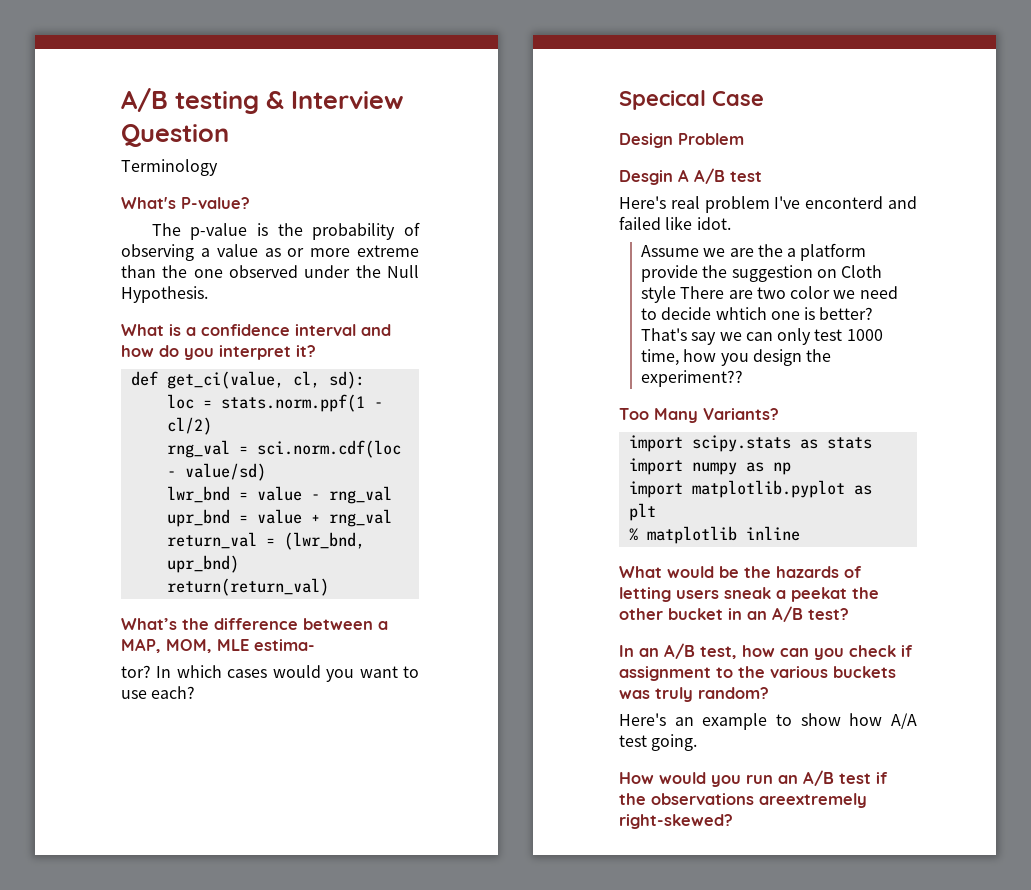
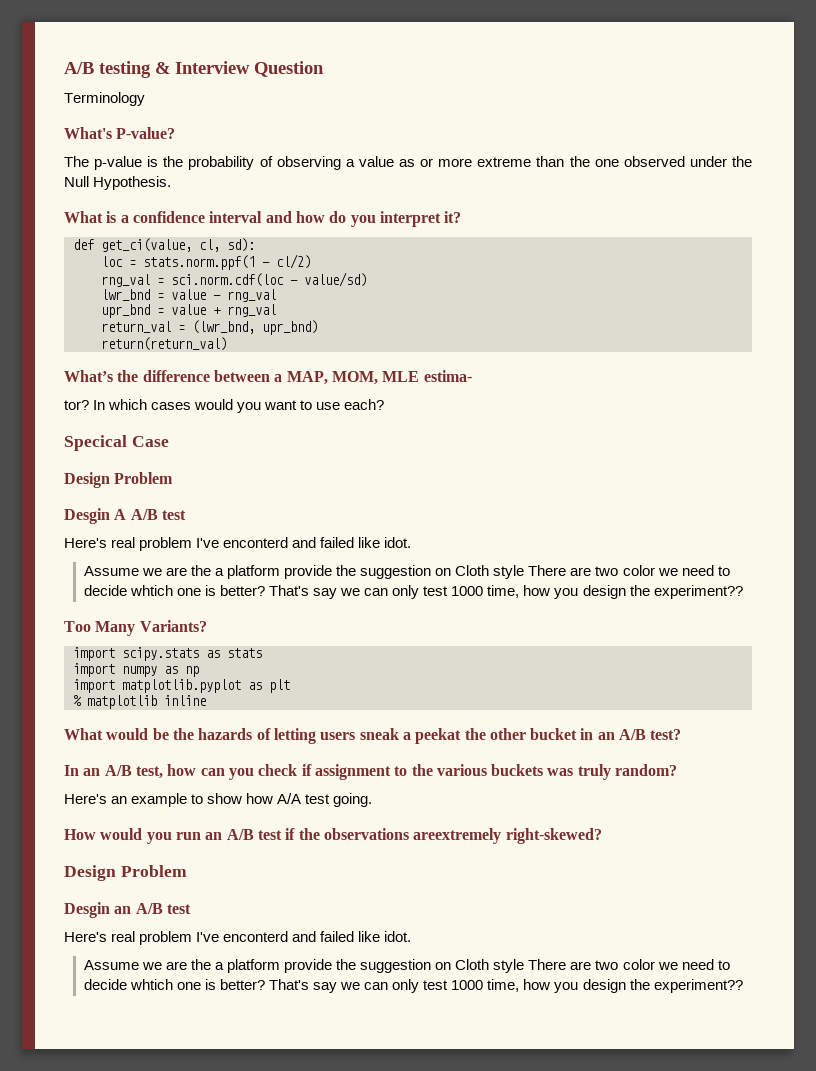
(733, 821) none -> [64,865,187,881] [64,902,191,918] [64,931,412,945] [83,959,730,973] [83,979,743,993] // Design Problem // Desgin an A/B test // Here's real problem I've enconterd and failed like idot. // Assume we are the a platform provide the suggestion on Cloth style There are two color we need to decide whtich one is better? That's say we can only test 1000 time, how you design the experiment??

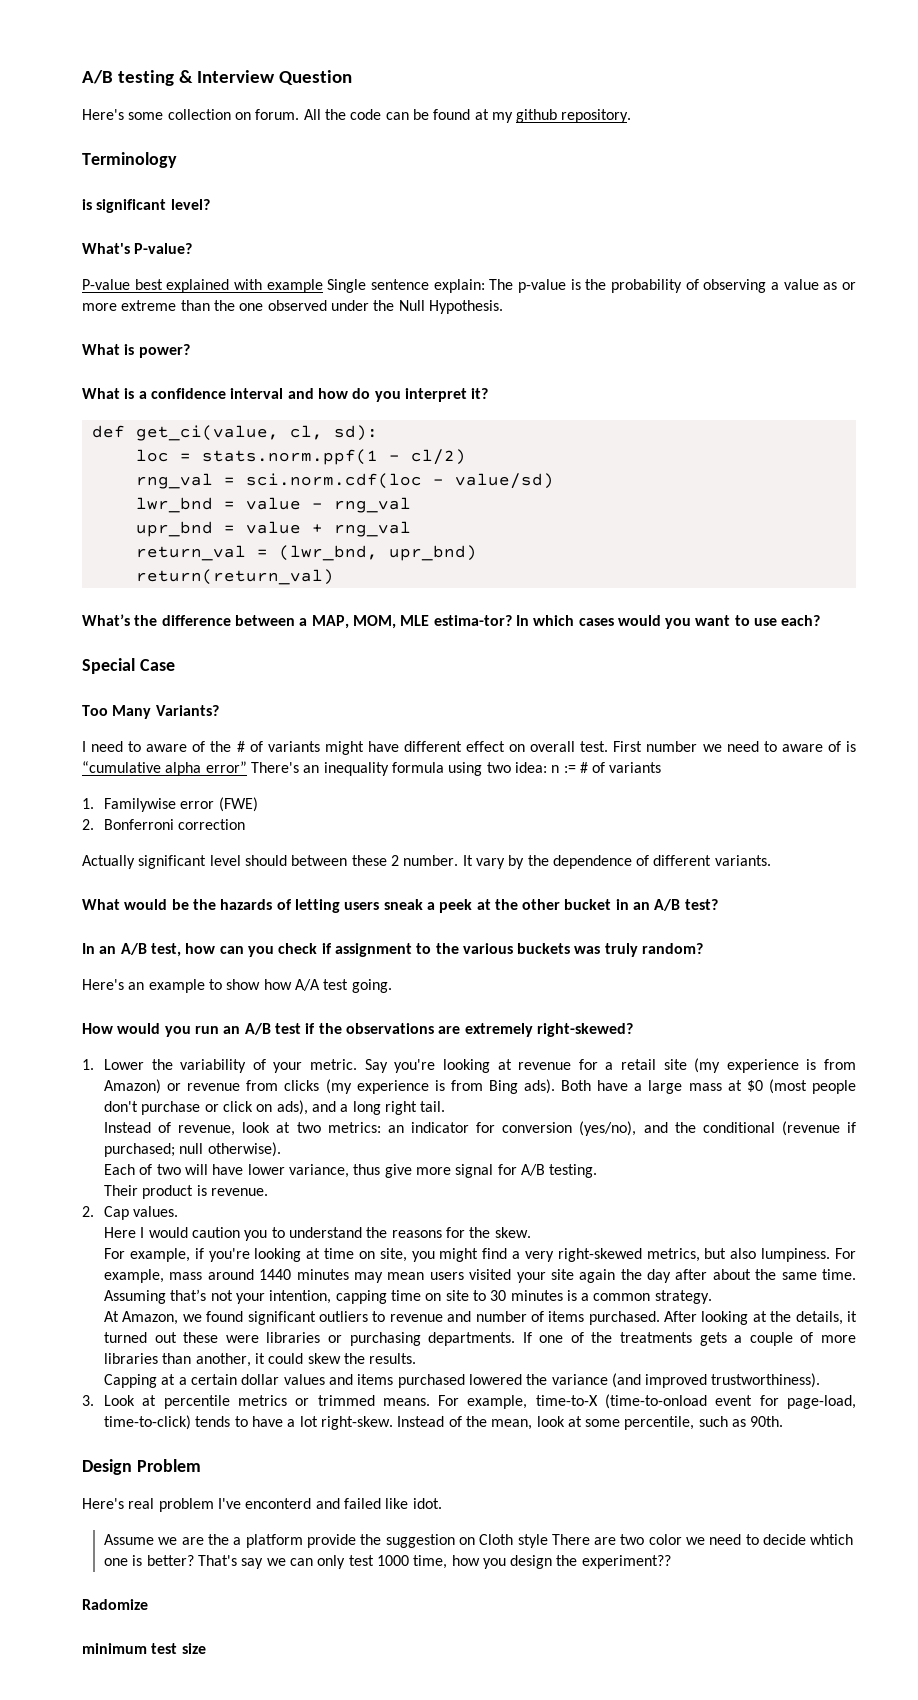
[64,92,145,106] [64,127,176,139] Terminology // What's P-value? // -> [82,109,632,123] [82,152,177,168] [82,199,210,213] [82,243,193,254] [82,279,485,293] Here's some collection on forum. All the code can be found at my github repository. // Terminology // is significant level? // What's P-value? // P-value best explained with example Single sentence explain:
(172, 183) none -> [82,344,190,358] // What is power?
[423,370,472,382] [64,400,89,410] estima- // tor? -> [433,615,512,626] estima-tor?
[64,435,127,451] Specical -> [82,658,135,674] Special
[64,472,174,488] [64,508,186,524] Design Problem // Desgin A A/B test -> [82,705,219,719] [82,741,856,755] [82,761,662,776] [82,797,258,812] [82,819,246,830] [82,855,771,869] [82,899,718,913] [82,943,704,957] [82,979,392,993] [82,1023,633,1037] [82,1058,857,1073] [103,1079,856,1094] [103,1100,446,1115] [103,1121,856,1136] [103,1142,281,1157] [103,1164,598,1178] [103,1185,268,1199] [82,1206,179,1220] [103,1227,531,1241] [103,1248,857,1262] [103,1269,856,1283] [103,1289,712,1304] [103,1311,857,1325] [103,1332,857,1346] [103,1353,417,1367] [103,1373,821,1388] [82,1394,856,1409] [103,1415,784,1430] [82,1459,201,1475] Too Many Variants? // I need to aware of the # of variants might have different effect on overall test. First number we need to aware of is “cumulative alpha error” There's an inequality formula using two idea: n := # of variants // 1. Familywise error (FWE) // 2. Bonferroni correction // Actually significant level should between these 2 number. It vary by the dependence of different variants. // What would be the hazards of letting users sneak a peek at the other bucket in an A/B test? // In an A/B test, how can you check if assignment to the various buckets was truly random? // Here's an example to show how A/A test going. // How would you run an A/B test if the observations are extremely right-skewed? // 1. Lower the variability of your metric. Say you're looking at revenue for a retail site (my experience is from Amazon) or revenue from clicks (my experience is from Bing ads). Both have a large mass at $0 (most people don't purchase or click on ads), and a long right tail. // Instead of revenue, look at two metrics: an indicator for conversion (yes/no), and the conditional (revenue if purchased; null otherwise). // Each of two will have lower variance, thus give more signal for A/B testing. // Their product is revenue. // 2. Cap values. // Here I would caution you to understand the reasons for the skew. // For example, if you're looking at time on site, you might find a very right-skewed metrics, but also lumpiness. For example, mass around 1440 minutes may mean users visited your site again the day after about the same time. Assuming that’s not your intention, capping time on site to 30 minutes is a common strategy. // At Amazon, we found significant outliers to revenue and number of items purchased. After looking at the details, it turned out these were libraries or purchasing departments. If one of the treatments gets a couple of more libraries than another, it could skew the results. // Capping at a certain dollar values and items purchased lowered the variance (and improved trustworthiness). // 3. Look at percentile metrics or trimmed means. For example, time-to-X (time-to-onload event for page-load, time-to-click) tends to have a lot right-skew. Instead of the mean, look at some percentile, such as 90th. // Design Problem
[64,620,207,636] [73,647,262,661] [73,663,199,677] [73,679,290,693] [73,695,206,709] [64,728,682,744] [64,764,678,780] [64,793,373,807] [64,828,602,844] [64,865,187,881] [64,902,191,918] [64,931,412,945] [83,959,730,973] [83,979,743,993] Too Many Variants? // import scipy.stats as stats // import numpy as np // import matplotlib.pyplot as plt // % matplotlib inline // What would be the hazards of letting users sneak a peekat the other bucket in an A/B test? // In an A/B test, how can you check if assignment to the various buckets was truly random? // Here's an example to show how A/A test going. // How would you run an A/B test if the observations areextremely right-skewed? // Design Problem // Desgin an A/B test // Here's real problem I've enconterd and failed like idot. // Assume we are the a platform provide the suggestion on Cloth style There are two color we need to decide whtich one is better? That's say we can only test 1000 time, how you design the experiment?? -> [82,1599,148,1610] [82,1643,206,1654] Radomize // minimum test size

